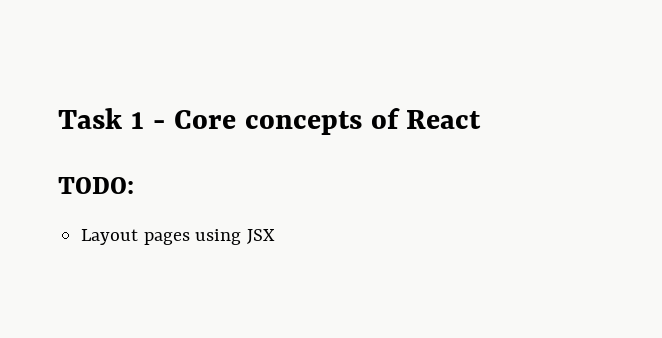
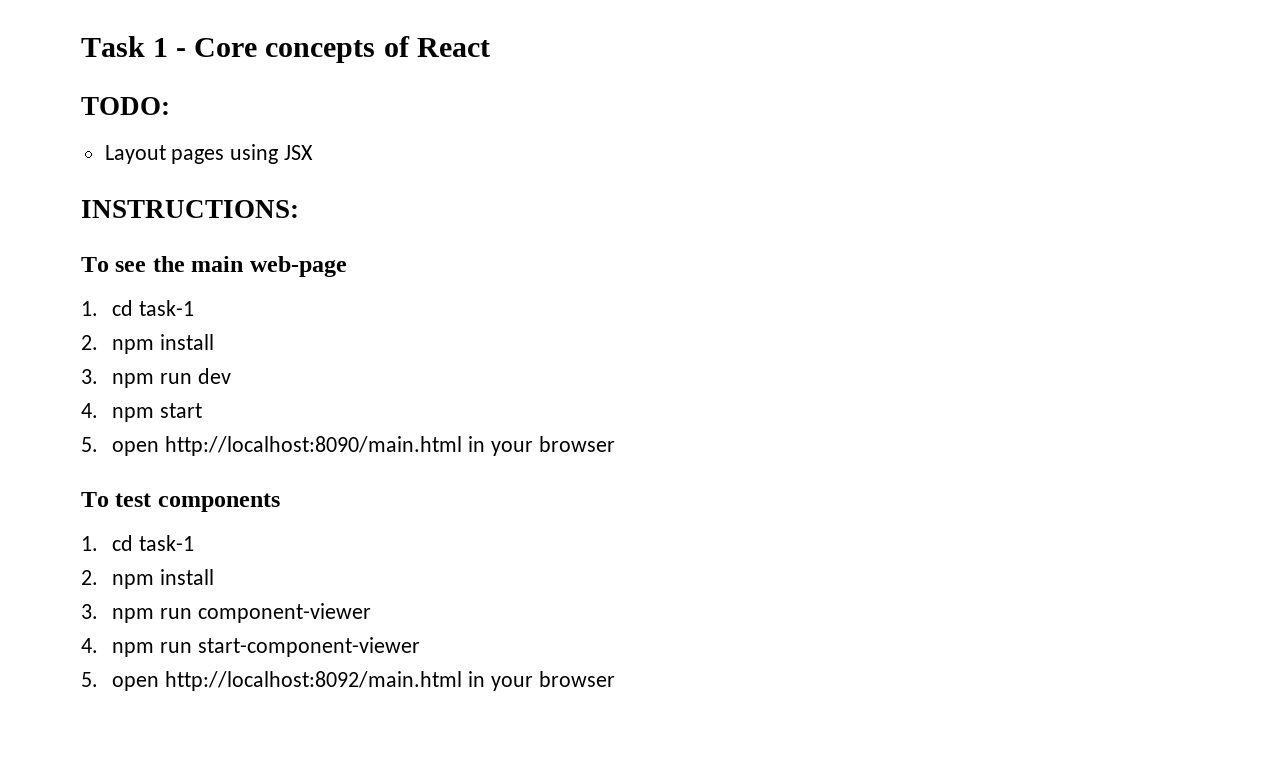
(276, 236) none -> [81,200,299,218] [81,256,347,277] [81,300,195,316] [81,334,215,354] [81,368,232,388] [81,403,203,422] [81,436,615,456] [81,492,280,512] [81,535,195,551] [81,569,215,589] [81,603,372,623] [81,637,421,657] [81,671,615,691] // INSTRUCTIONS: // To see the main web-page // 1. cd task-1 // 2. npm install // 3. npm run dev // 4. npm start // 5. open http://localhost:8090/main.html in your browser // To test components // 1. cd task-1 // 2. npm install // 3. npm run component-viewer // 4. npm run start-component-viewer // 5. open http://localhost:8092/main.html in your browser

